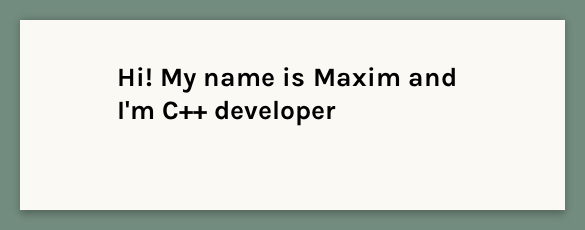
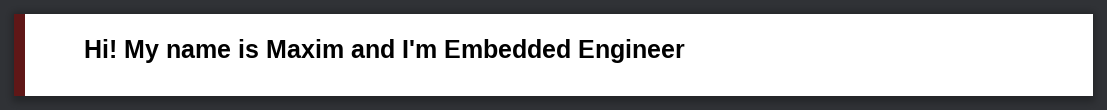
[162,100,337,126] C++ developer -> [444,39,685,63] Embedded Engineer

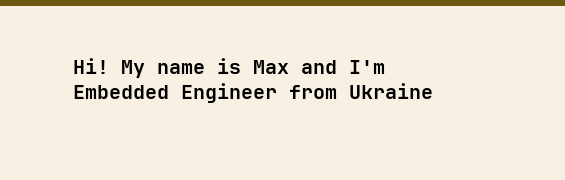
[266,39,344,58] Maxim -> [253,60,289,74] Max
(685, 51) none -> [289,83,433,99] from Ukraine

